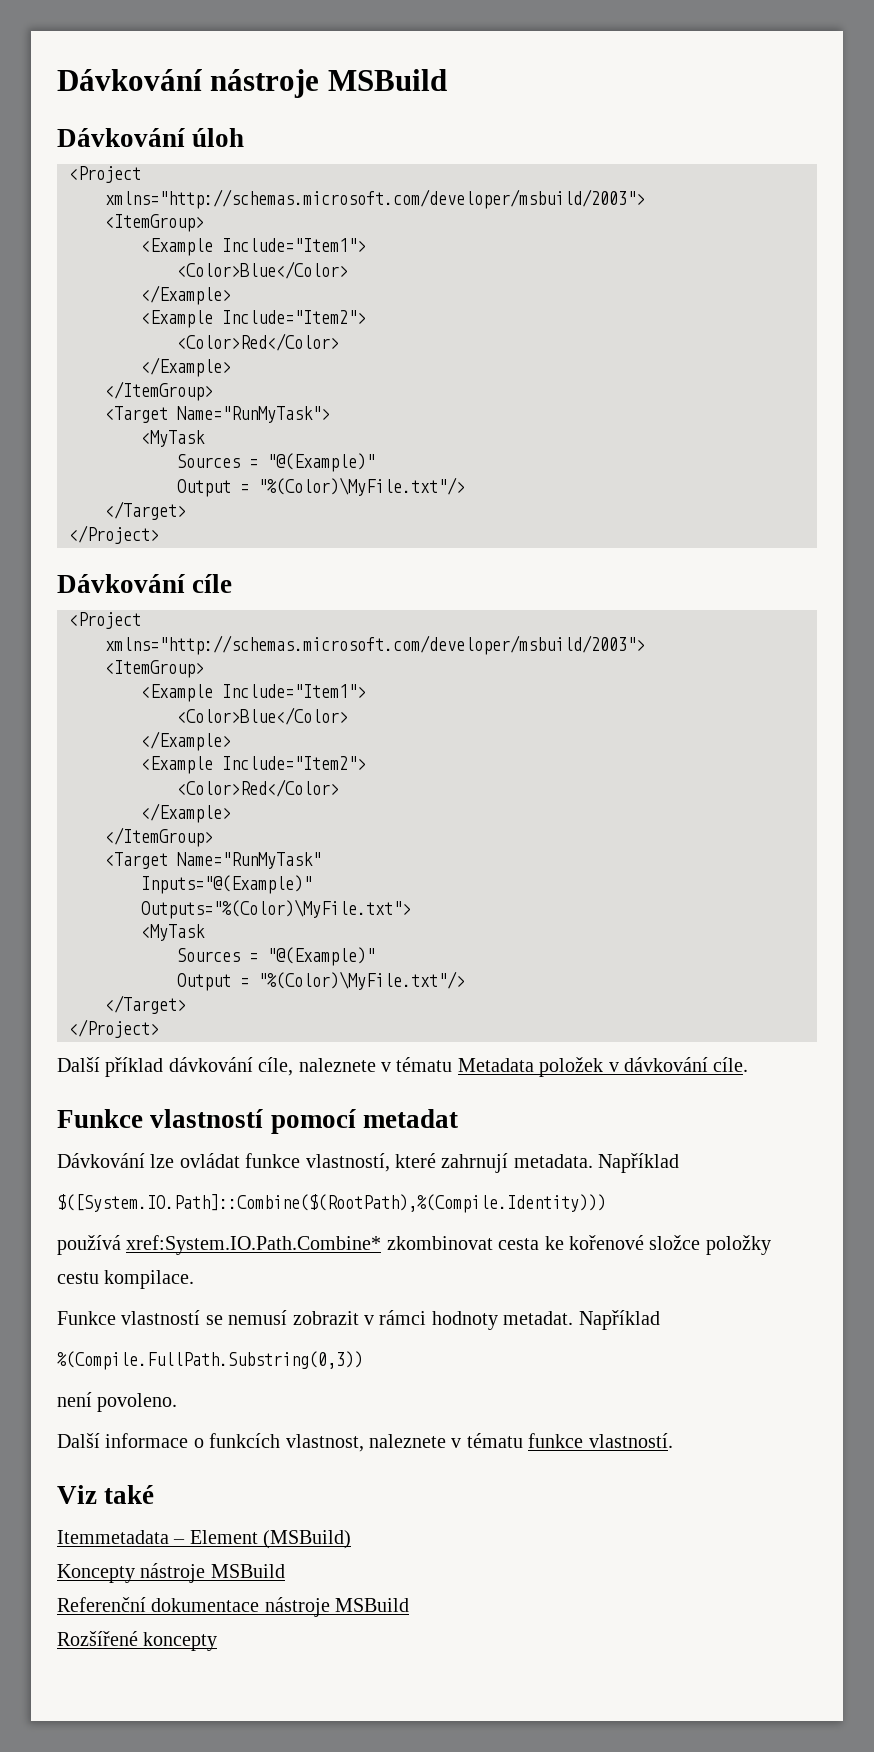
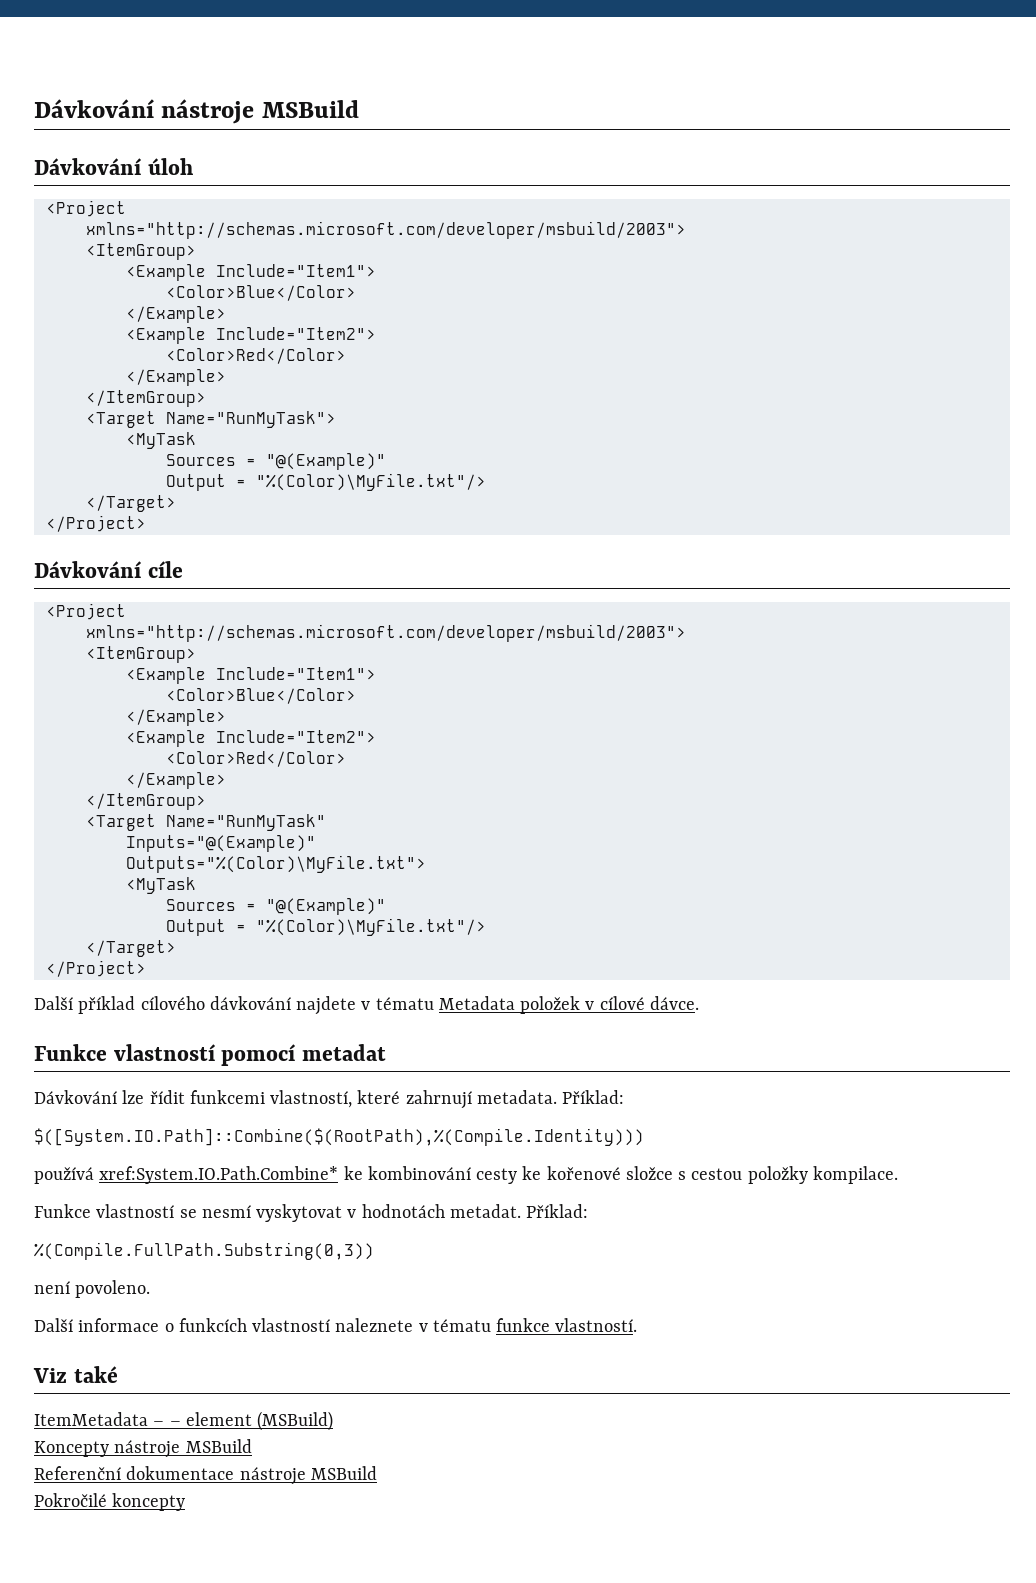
[168,1057,376,1076] dávkování cíle, naleznete -> [140,996,357,1015] cílového dávkování najdete
[623,1057,749,1072] dávkování cíle. -> [599,996,699,1010] cílové dávce.
[179,1153,301,1168] ovládat funkce -> [149,1090,265,1104] řídit funkcemi
[598,1153,680,1173] Například -> [562,1090,625,1104] Příklad:
[386,1235,771,1255] [57,1270,195,1289] [57,1310,660,1330] zkombinovat cesta ke kořenové složce položky cestu kompilace. // Funkce vlastností se nemusí zobrazit v rámci hodnoty metadat. Například -> [343,1166,898,1184] [34,1204,589,1222] ke kombinování cesty ke kořenové složce s cestou položky kompilace. // Funkce vlastností se nesmí vyskytovat v hodnotách metadat. Příklad:
[285,1434,364,1452] vlastnost, -> [252,1318,331,1332] vlastností
[57,1530,258,1544] Itemmetadata – Element -> [34,1412,252,1426] ItemMetadata – – element
[57,1631,138,1646] Rozšířené -> [34,1493,107,1507] Pokročilé

